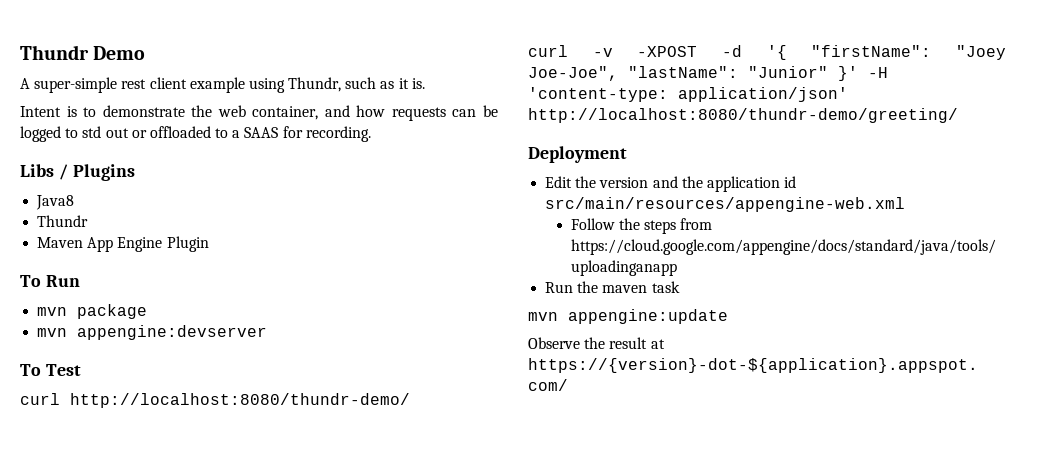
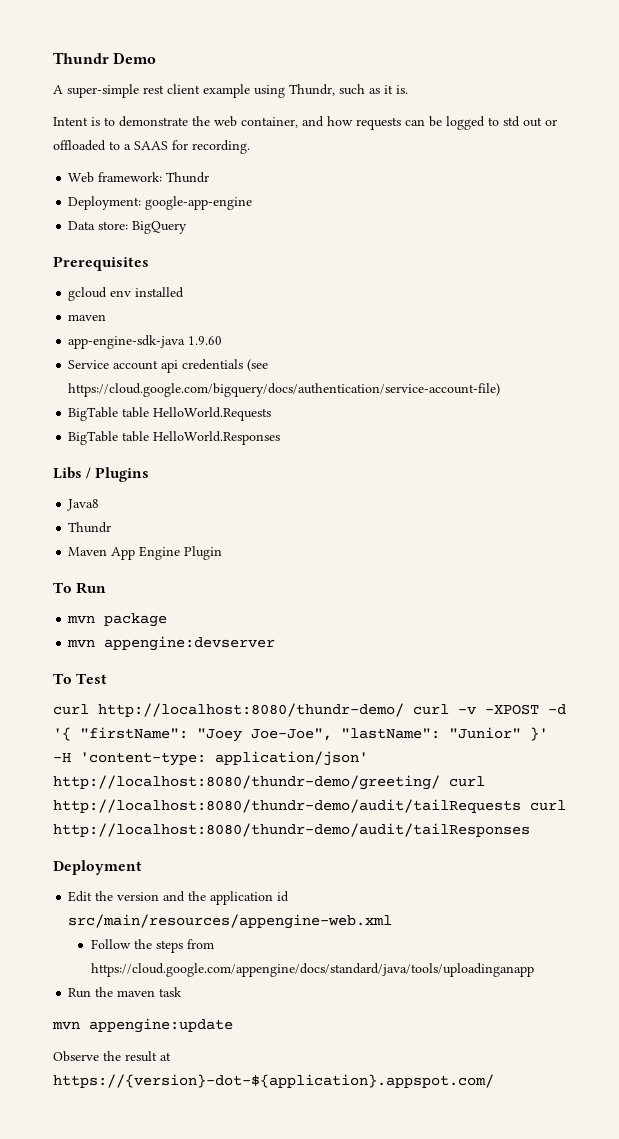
(371, 134) none -> [68,172,210,183] [68,196,253,210] [68,221,188,234] [53,256,149,271] [68,287,185,301] [68,314,107,321] [68,335,223,349] [68,359,269,373] [68,383,501,397] [68,407,272,421] [68,431,281,445] // Web framework: Thundr // Deployment: google-app-engine // Data store: BigQuery // Prerequisites // gcloud env installed // maven // app-engine-sdk-java 1.9.60 // Service account api credentials (see https://cloud.google.com/bigquery/docs/authentication/service-account-file) // BigTable table HelloWorld.Requests // BigTable table HelloWorld.Responses
(410, 400) // -> (404, 710) none
(958, 115) none -> [449,776,485,787] [53,799,566,813] [53,823,530,837] curl http://localhost:8080/thundr-demo/audit/tailRequests curl http://localhost:8080/thundr-demo/audit/tailResponses

